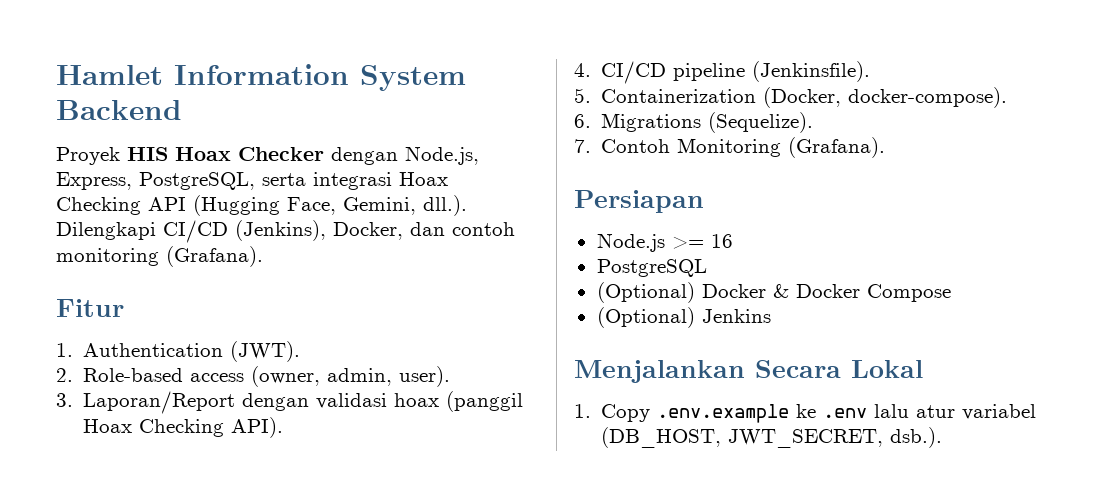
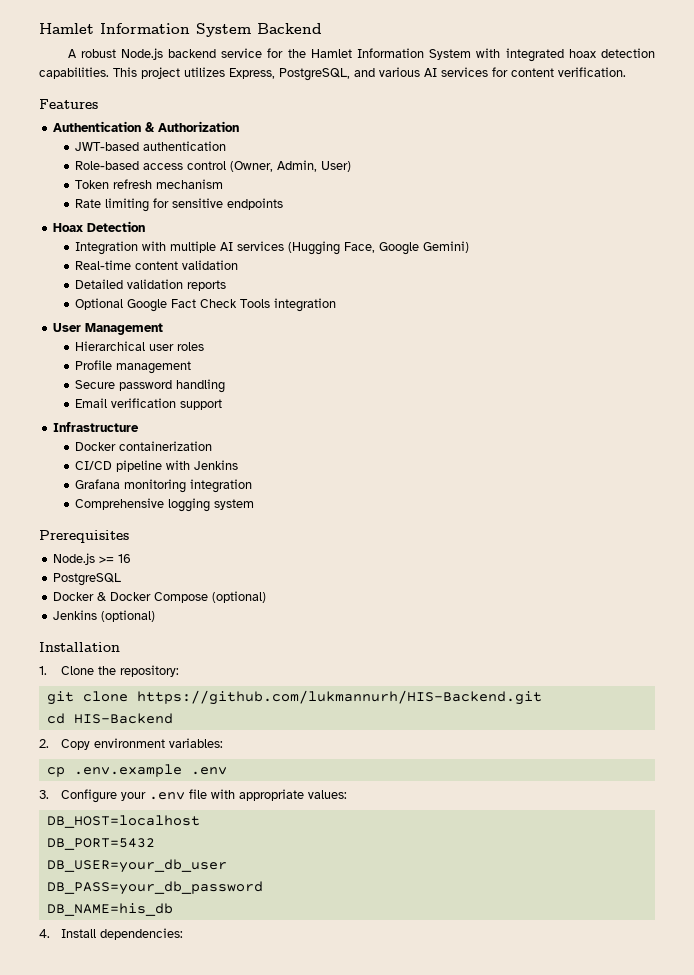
[56,146,479,165] [56,172,448,190] [56,195,467,216] [56,220,515,243] [56,246,263,267] [56,299,124,317] [56,341,301,362] [56,366,451,387] [56,391,524,414] [83,417,284,438] [574,61,871,84] [574,87,1008,108] [574,112,814,133] [574,137,886,158] [574,190,704,213] Proyek HIS Hoax Checker dengan Node.js, Express, PostgreSQL, serta integrasi Hoax Checking API (Hugging Face, Gemini, dll.). Dilengkapi CI/CD (Jenkins), Docker, dan contoh monitoring (Grafana). // Fitur // 1. Authentication (JWT). // 2. Role-based access (owner, admin, user). // 3. Laporan/Report dengan validasi hoax (panggil Hoax Checking API). // 4. CI/CD pipeline (Jenkinsfile). // 5. Containerization (Docker, docker-compose). // 6. Migrations (Sequelize). // 7. Contoh Monitoring (Grafana). // Persiapan -> [67,48,655,62] [39,67,626,81] [39,99,98,109] [53,121,240,132] [75,141,227,151] [75,160,352,172] [75,179,224,189] [75,198,284,212] [53,221,146,232] [75,241,470,255] [75,260,239,270] [75,279,227,291] [75,298,337,312] [53,323,164,335] [75,341,205,351] [75,360,192,374] [75,379,226,393] [75,398,223,410] [53,422,140,432] [75,441,213,451] [75,460,239,472] [75,479,253,493] [75,498,255,512] [39,530,129,543] A robust Node.js backend service for the Hamlet Information System with integrated hoax detection capabilities. This project utilizes Express, PostgreSQL, and various AI services for content verification. // Features // Authentication & Authorization // JWT-based authentication // Role-based access control (Owner, Admin, User) // Token refresh mechanism // Rate limiting for sensitive endpoints // Hoax Detection // Integration with multiple AI services (Hugging Face, Google Gemini) // Real-time content validation // Detailed validation reports // Optional Google Fact Check Tools integration // User Management // Hierarchical user roles // Profile management // Secure password handling // Email verification support // Infrastructure // Docker containerization // CI/CD pipeline with Jenkins // Grafana monitoring integration // Comprehensive logging system // Prerequisites
[596,282,695,303] (Optional) -> (122, 579) none
[596,307,771,328] [574,360,923,383] [574,404,1037,423] [601,427,943,448] // (Optional) Jenkins // Menjalankan Secara Lokal // 1. Copy .env.example ke .env lalu atur variabel (DB_HOST, JWT_SECRET, dsb.). -> [212,591,267,603] [53,610,156,622] [39,642,120,652] [39,665,180,677] [46,690,542,705] [46,713,173,724] [39,738,224,750] [46,764,227,777] [39,789,348,803] [46,815,200,828] [46,838,155,850] [46,859,227,873] [46,881,263,895] [46,903,173,916] [39,928,184,940] (optional) // Jenkins (optional) // Installation // 1. Clone the repository: // git clone https://github.com/lukmannurh/HIS-Backend.git // cd HIS-Backend // 2. Copy environment variables: // cp .env.example .env // 3. Configure your .env file with appropriate values: // DB_HOST=localhost // DB_PORT=5432 // DB_USER=your_db_user // DB_PASS=your_db_password // DB_NAME=his_db // 4. Install dependencies:

